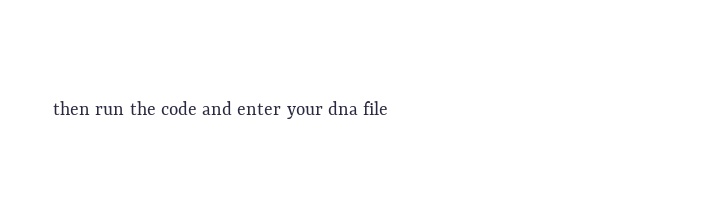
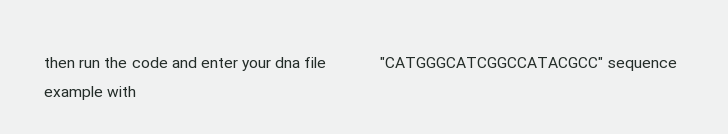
(389, 108) none -> [44,86,137,100] [380,57,678,71] // example with "CATGGGCATCGGCCATACGCC" sequence

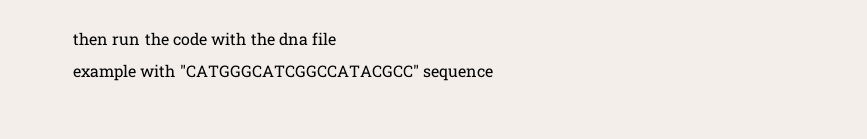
[171,57,272,71] and enter your -> [211,32,275,46] with the

